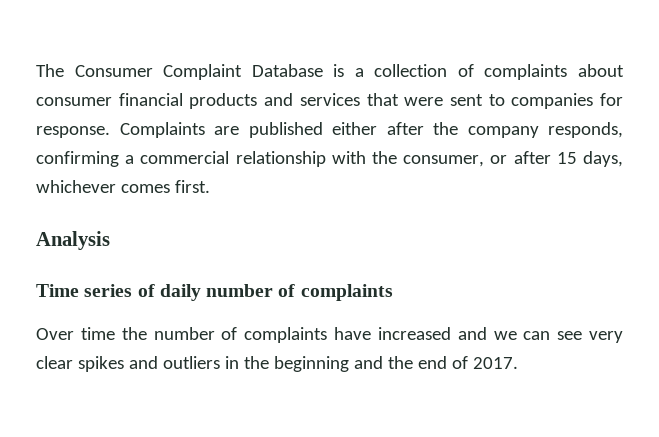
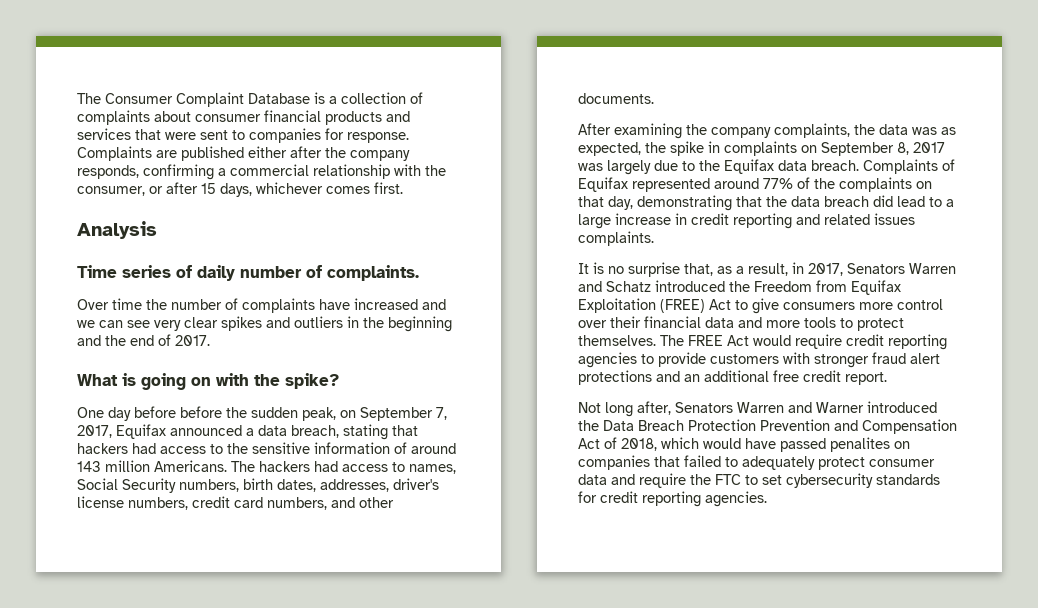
[300,284,393,301] complaints -> [327,265,419,281] complaints.
(518, 363) none -> [77,373,339,390] [77,406,447,421] [77,424,418,440] [77,442,456,454] [77,460,456,474] [77,478,439,493] [77,496,394,510] [578,93,654,104] [578,123,956,139] [578,141,945,156] [578,159,955,175] [578,177,932,192] [578,195,954,211] [578,213,915,229] [578,231,654,246] [578,262,956,277] [578,280,901,295] [578,298,943,314] [578,316,904,331] [578,334,947,350] [578,352,940,368] [578,370,887,385] [578,401,937,417] [578,419,957,434] [578,437,910,452] [578,455,935,470] [578,473,940,488] [578,491,767,507] // What is going on with the spike? // One day before before the sudden peak, on September 7, 2017, Equifax announced a data breach, stating that hackers had access to the sensitive information of around 143 million Americans. The hackers had access to names, Social Security numbers, birth dates, addresses, driver's license numbers, credit card numbers, and other documents. // After examining the company complaints, the data was as expected, the spike in complaints on September 8, 2017 was largely due to the Equifax data breach. Complaints of Equifax represented around 77% of the complaints on that day, demonstrating that the data breach did lead to a large increase in credit reporting and related issues complaints. // It is no surprise that, as a result, in 2017, Senators Warren and Schatz introduced the Freedom from Equifax Exploitation (FREE) Act to give consumers more control over their financial data and more tools to protect themselves. The FREE Act would require credit reporting agencies to provide customers with stronger fraud alert protections and an additional free credit report. // Not long after, Senators Warren and Warner introduced the Data Breach Protection Prevention and Compensation Act of 2018, which would have passed penalites on companies that failed to adequately protect consumer data and require the FTC to set cybersecurity standards for credit reporting agencies.

